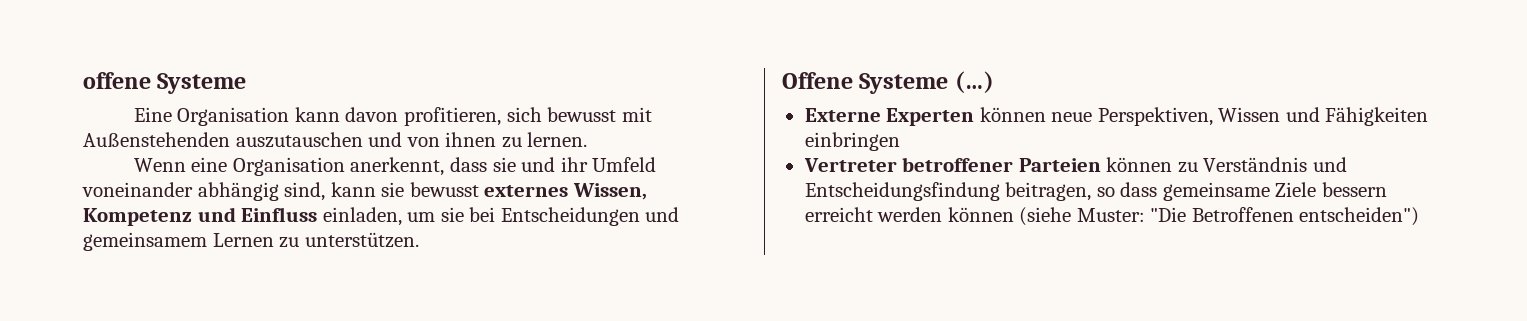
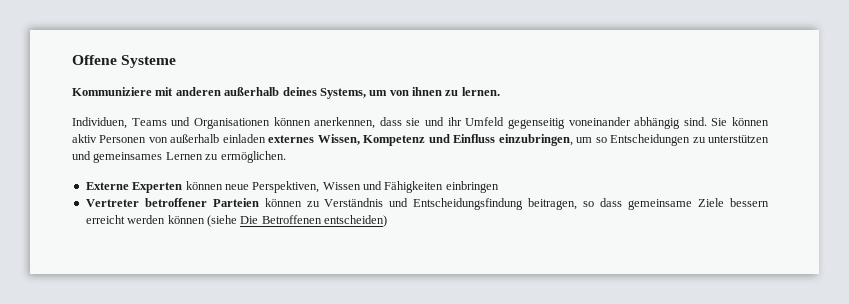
[83,72,151,89] offene -> [72,55,117,65] Offene
[133,107,652,126] [83,132,588,148] [133,157,445,176] Eine Organisation kann davon profitieren, sich bewusst mit Außenstehenden auszutauschen und von ihnen zu lernen. // Wenn eine Organisation anerkennt, -> [72,87,500,99] [72,117,376,129] Kommuniziere mit anderen außerhalb deines Systems, um von ihnen zu lernen. // Individuen, Teams und Organisationen können anerkennen,
(657, 164) none -> [507,118,565,129] gegenseitig
[284,182,479,201] sind, kann sie bewusst -> [683,117,769,126] [72,134,266,143] sind. Sie können aktiv Personen von außerhalb einladen
[322,207,680,226] [83,232,419,251] [782,71,994,94] einladen, um sie bei Entscheidungen und gemeinsamem Lernen zu unterstützen. // Offene Systeme (…) -> [498,134,769,146] [72,151,286,163] einzubringen, um so Entscheidungen zu unterstützen und gemeinsames Lernen zu ermöglichen.
[1076,207,1420,226] Muster: "Die Betroffenen entscheiden") -> [240,215,387,227] Die Betroffenen entscheiden)

